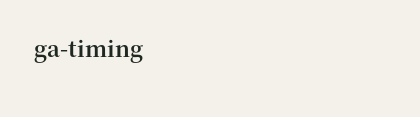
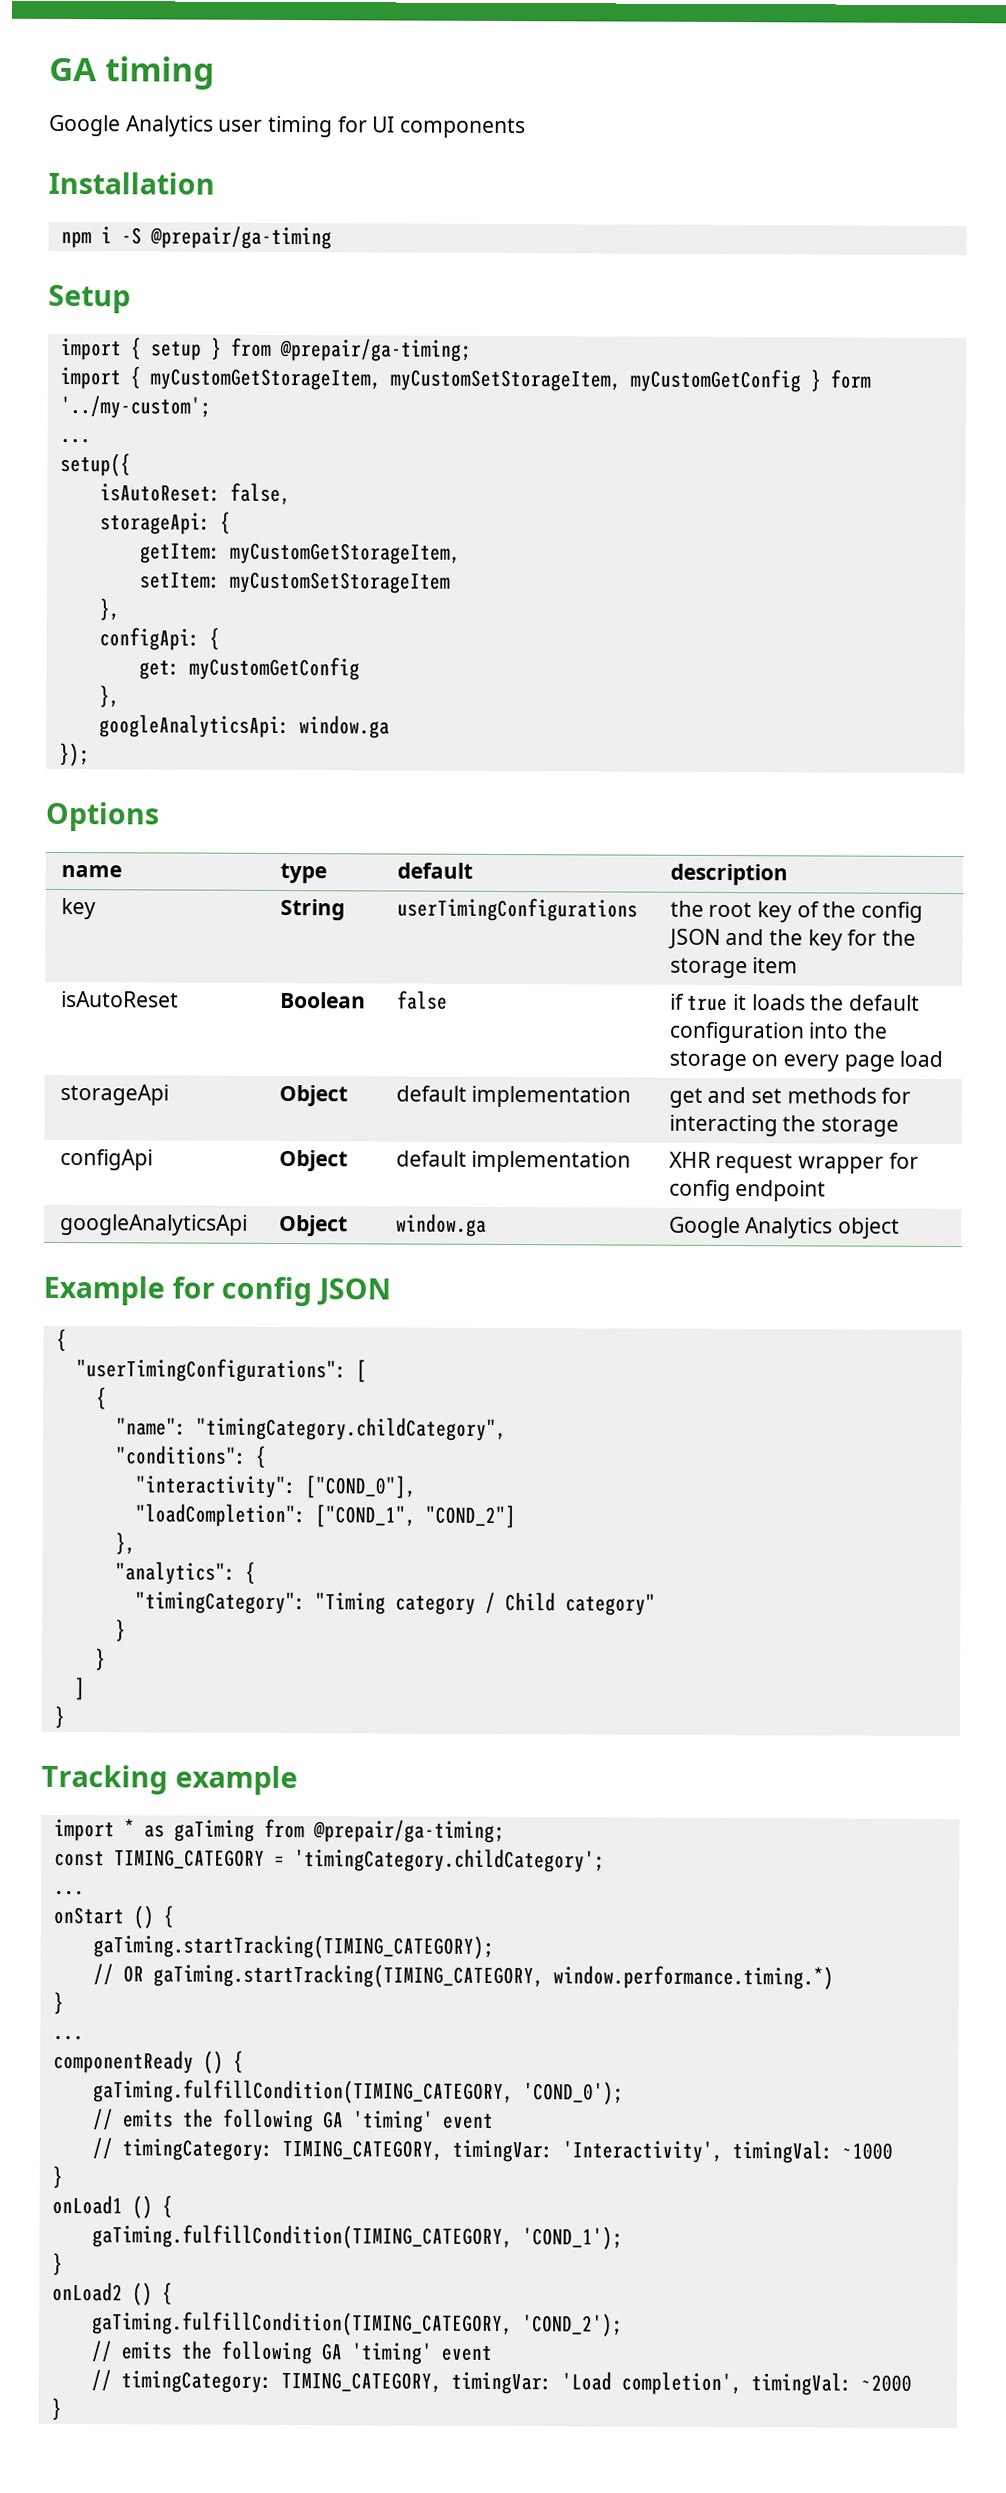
[34,39,143,63] ga-timing -> [49,56,215,90] [49,114,527,139] [48,171,215,195] [60,225,332,250] [48,284,131,314] [60,337,472,362] [59,366,871,393] [59,394,211,419] [59,437,91,444] [59,452,131,477] [99,482,291,506] [99,511,231,535] [139,542,461,565] [138,571,451,594] [98,598,120,621] [98,627,220,651] [138,656,360,681] [98,685,120,708] [98,714,390,739] [58,742,90,767] [45,801,160,832] [60,864,122,878] [279,862,327,884] [396,862,473,879] [669,863,788,886] [60,897,96,920] [279,898,345,921] [396,897,638,922] [669,900,924,923] [667,928,917,951] [669,957,799,979] [60,990,179,1008] [279,991,366,1009] [396,990,448,1010] [669,993,921,1012] [668,1021,889,1044] [668,1050,944,1072] [59,1083,169,1106] [278,1084,348,1107] [395,1085,632,1108] [668,1086,912,1108] [668,1114,900,1137] [59,1148,153,1171] [278,1149,348,1172] [395,1150,632,1173] [668,1151,919,1174] [668,1179,827,1202] [59,1213,248,1236] [278,1214,348,1237] [395,1213,487,1237] [668,1216,901,1239] [43,1275,392,1307] [55,1328,67,1352] [75,1358,367,1383] [95,1387,107,1410] [115,1416,507,1442] [115,1445,267,1468] [134,1475,416,1499] [134,1503,516,1529] [114,1532,136,1555] [114,1561,256,1585] [134,1591,656,1616] [114,1619,126,1642] [94,1648,106,1671] [73,1677,86,1701] [53,1705,65,1729] [41,1764,298,1796] [53,1818,505,1844] [53,1848,605,1873] [53,1889,85,1896] [52,1905,175,1929] [92,1934,494,1959] [92,1963,834,1990] [52,1991,64,2015] [52,2034,84,2041] [52,2049,244,2074] [92,2079,624,2105] [91,2108,494,2133] [91,2137,893,2164] [51,2165,63,2189] [51,2194,173,2219] [91,2224,623,2250] [51,2252,63,2276] [51,2281,173,2306] [91,2311,623,2337] [90,2340,493,2365] [90,2369,912,2396] [50,2397,62,2421] GA timing // Google Analytics user timing for UI components // Installation // npm i -S @prepair/ga-timing // Setup // import { setup } from @prepair/ga-timing; // import { myCustomGetStorageItem, myCustomSetStorageItem, myCustomGetConfig } form '../my-custom'; // ... // setup({ // isAutoReset: false, // storageApi: { // getItem: myCustomGetStorageItem, // setItem: myCustomSetStorageItem // }, // configApi: { // get: myCustomGetConfig // }, // googleAnalyticsApi: window.ga // }); // Options // name | type | default | description // key | String | userTimingConfigurations | the root key of the config JSON and the key for the storage item // isAutoReset | Boolean | false | if true it loads the default configuration into the storage on every page load // storageApi | Object | default implementation | get and set methods for interacting the storage // configApi | Object | default implementation | XHR request wrapper for config endpoint // googleAnalyticsApi | Object | window.ga | Google Analytics object // Example for config JSON // { // "userTimingConfigurations": [ // { // "name": "timingCategory.childCategory", // "conditions": { // "interactivity": ["COND_0"], // "loadCompletion": ["COND_1", "COND_2"] // }, // "analytics": { // "timingCategory": "Timing category / Child category" // } // } // ] // } // Tracking example // import * as gaTiming from @prepair/ga-timing; // const TIMING_CATEGORY = 'timingCategory.childCategory'; // ... // onStart () { // gaTiming.startTracking(TIMING_CATEGORY); // // OR gaTiming.startTracking(TIMING_CATEGORY, window.performance.timing.*) // } // ... // componentReady () { // gaTiming.fulfillCondition(TIMING_CATEGORY, 'COND_0'); // // emits the following GA 'timing' event // // timingCategory: TIMING_CATEGORY, timingVar: 'Interactivity', timingVal: ~1000 // } // onLoad1 () { // gaTiming.fulfillCondition(TIMING_CATEGORY, 'COND_1'); // } // onLoad2 () { // gaTiming.fulfillCondition(TIMING_CATEGORY, 'COND_2'); // // emits the following GA 'timing' event // // timingCategory: TIMING_CATEGORY, timingVar: 'Load completion', timingVal: ~2000 // }

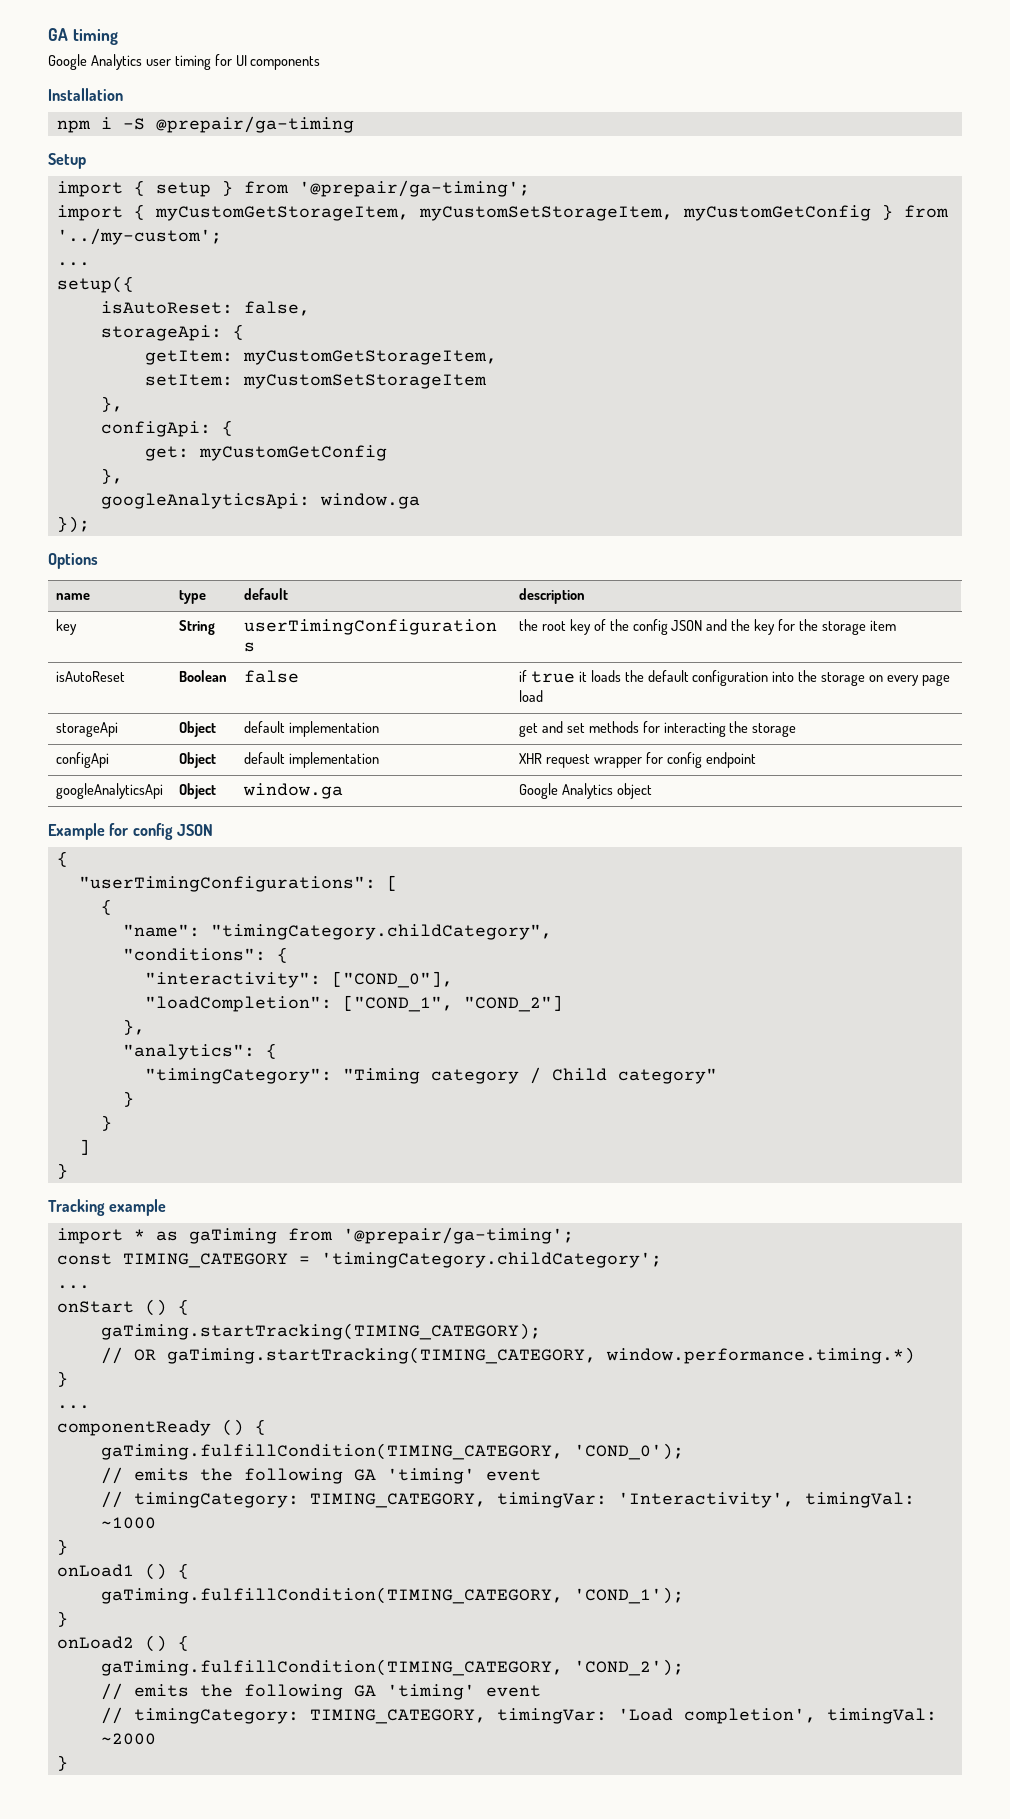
[279,337,472,362] @prepair/ga-timing; -> [298,180,530,197] '@prepair/ga-timing';
[829,369,871,389] form -> [903,205,949,218] from
[312,1819,505,1844] @prepair/ga-timing; -> [342,1227,574,1244] '@prepair/ga-timing';

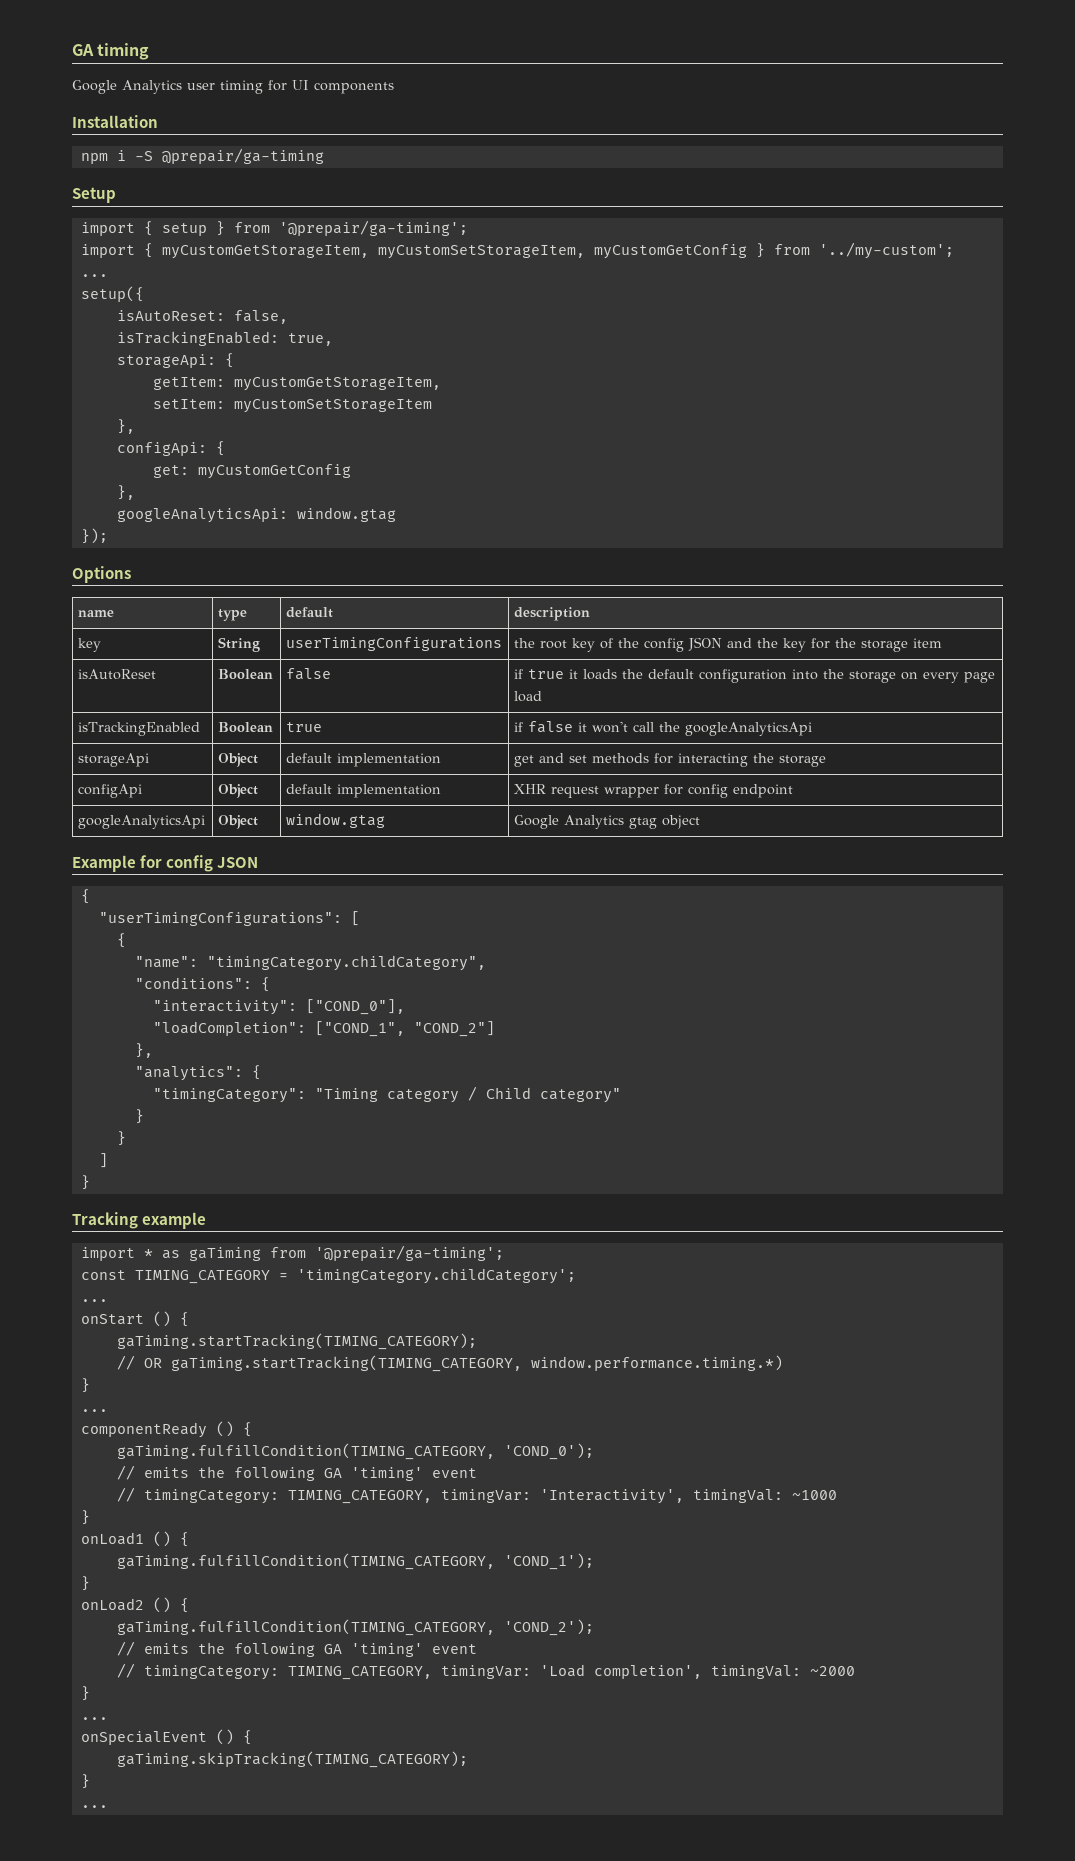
(310, 308) none -> [116,331,333,346] // isTrackingEnabled: true,
[319,493,420,509] window.ga -> [296,507,396,522] window.gtag
(543, 696) none -> [78,722,201,736] [218,722,274,732] [286,722,323,732] [514,721,813,736] // isTrackingEnabled | Boolean | true | if false it won't call the googleAnalyticsApi
[242,783,343,799] [518,783,613,799] window.ga | Google Analytics -> [286,813,386,828] [514,815,658,829] window.gtag | Google Analytics gtag
(68, 1763) none -> [80,1717,108,1720] [80,1729,252,1745] [116,1751,468,1768] [80,1774,90,1789] [80,1805,108,1808] // ... // onSpecialEvent () { // gaTiming.skipTracking(TIMING_CATEGORY); // } // ...

